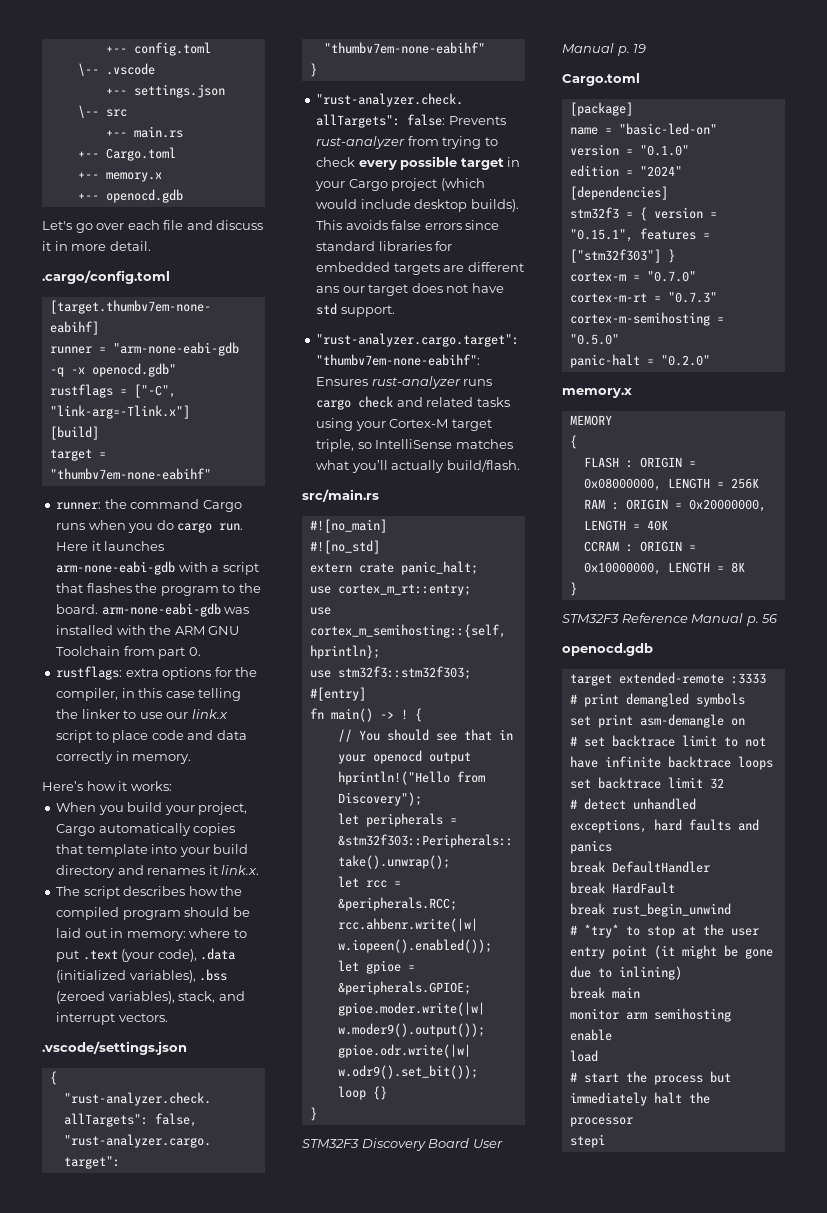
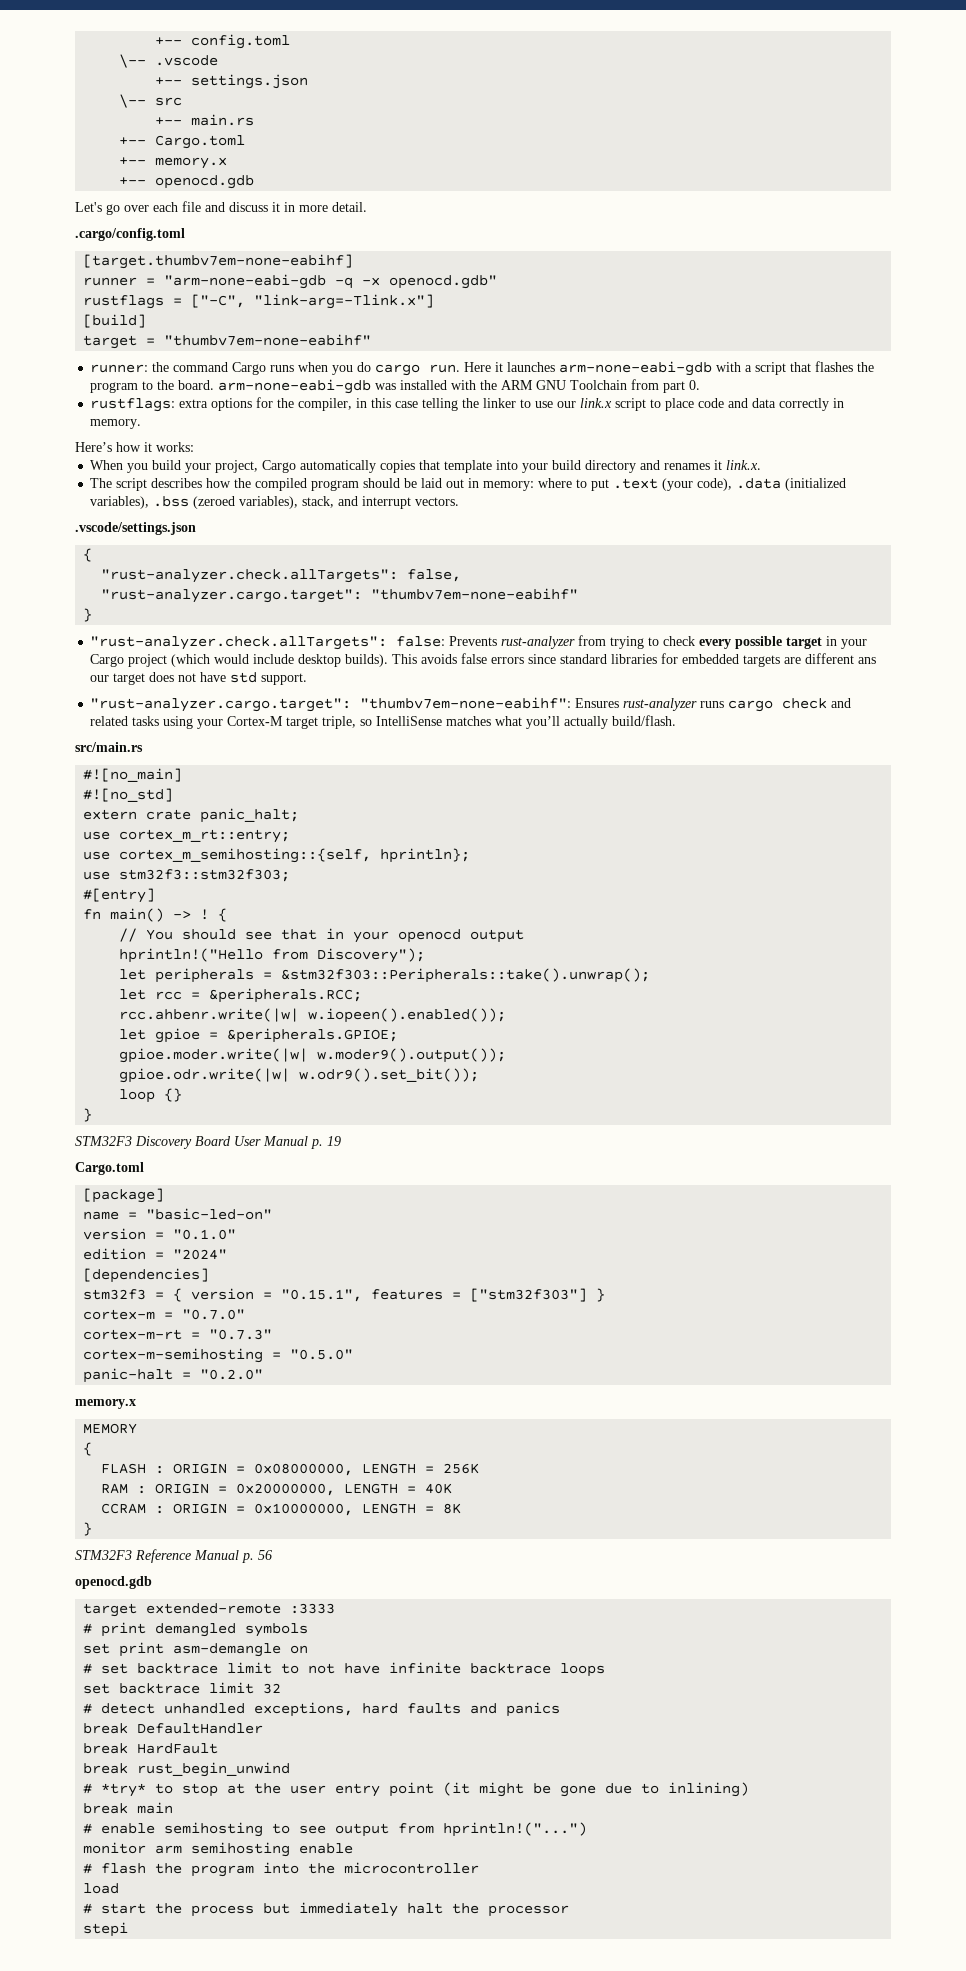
[569,1008,731,1022] [569,1029,612,1041] monitor arm semihosting enable -> [83,1822,588,1837] [83,1842,354,1857] [83,1862,480,1877] # enable semihosting to see output from hprintln!("...") // monitor arm semihosting enable // # flash the program into the microcontroller

